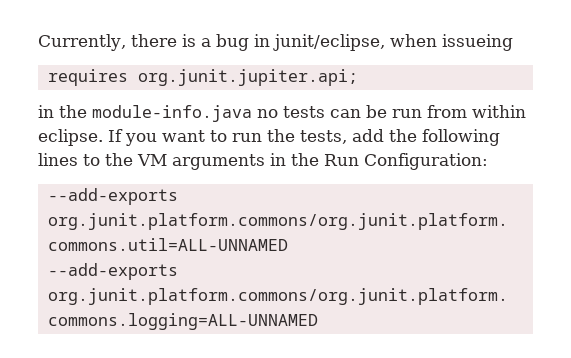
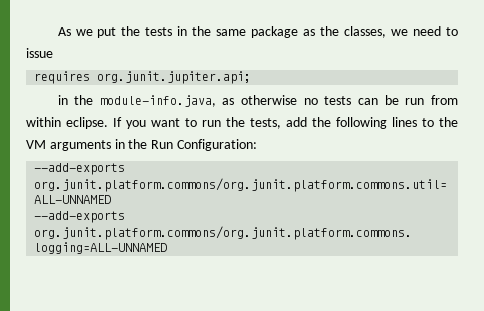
[38,34,513,51] Currently, there is a bug in junit/eclipse, when issueing -> [57,26,458,38] [26,48,53,58] As we put the tests in the same package as the classes, we need to issue
[92,105,252,122] module-info.java -> [99,95,298,107] module-info.java, as otherwise

